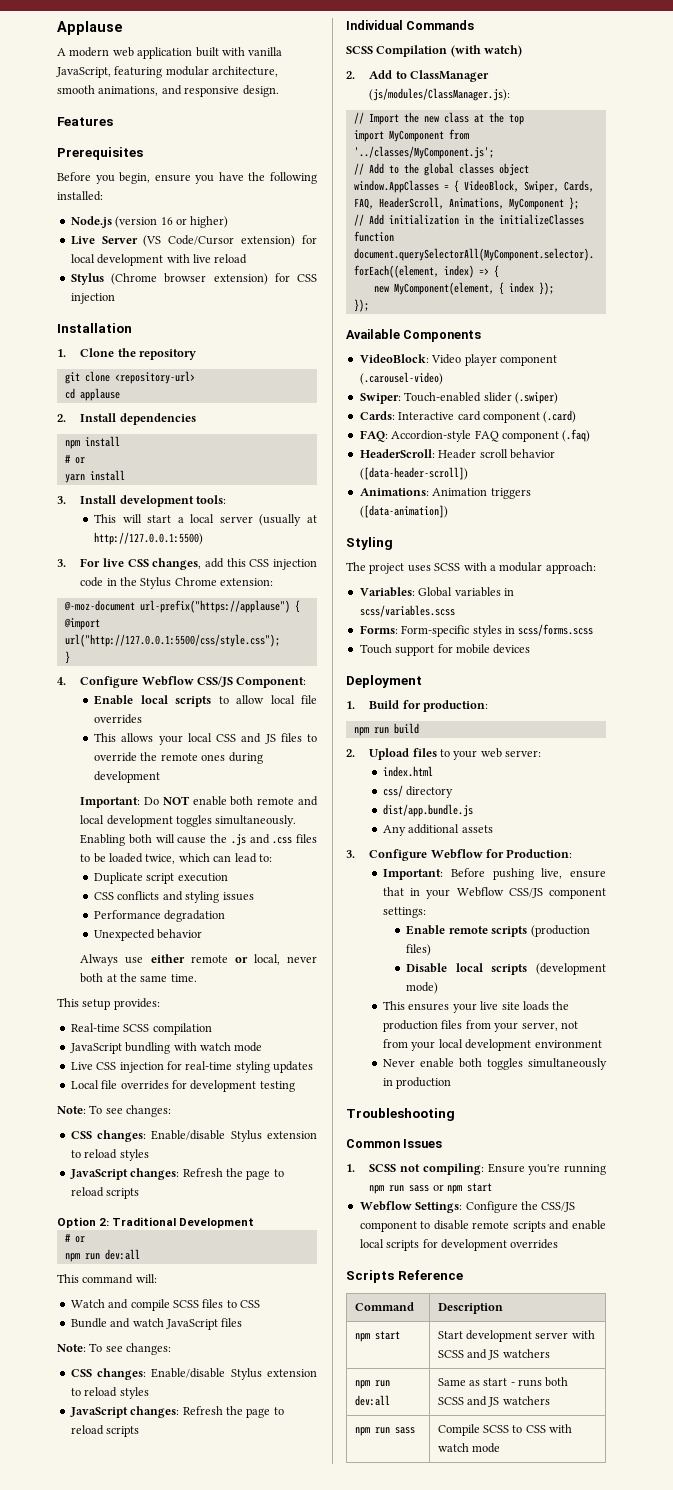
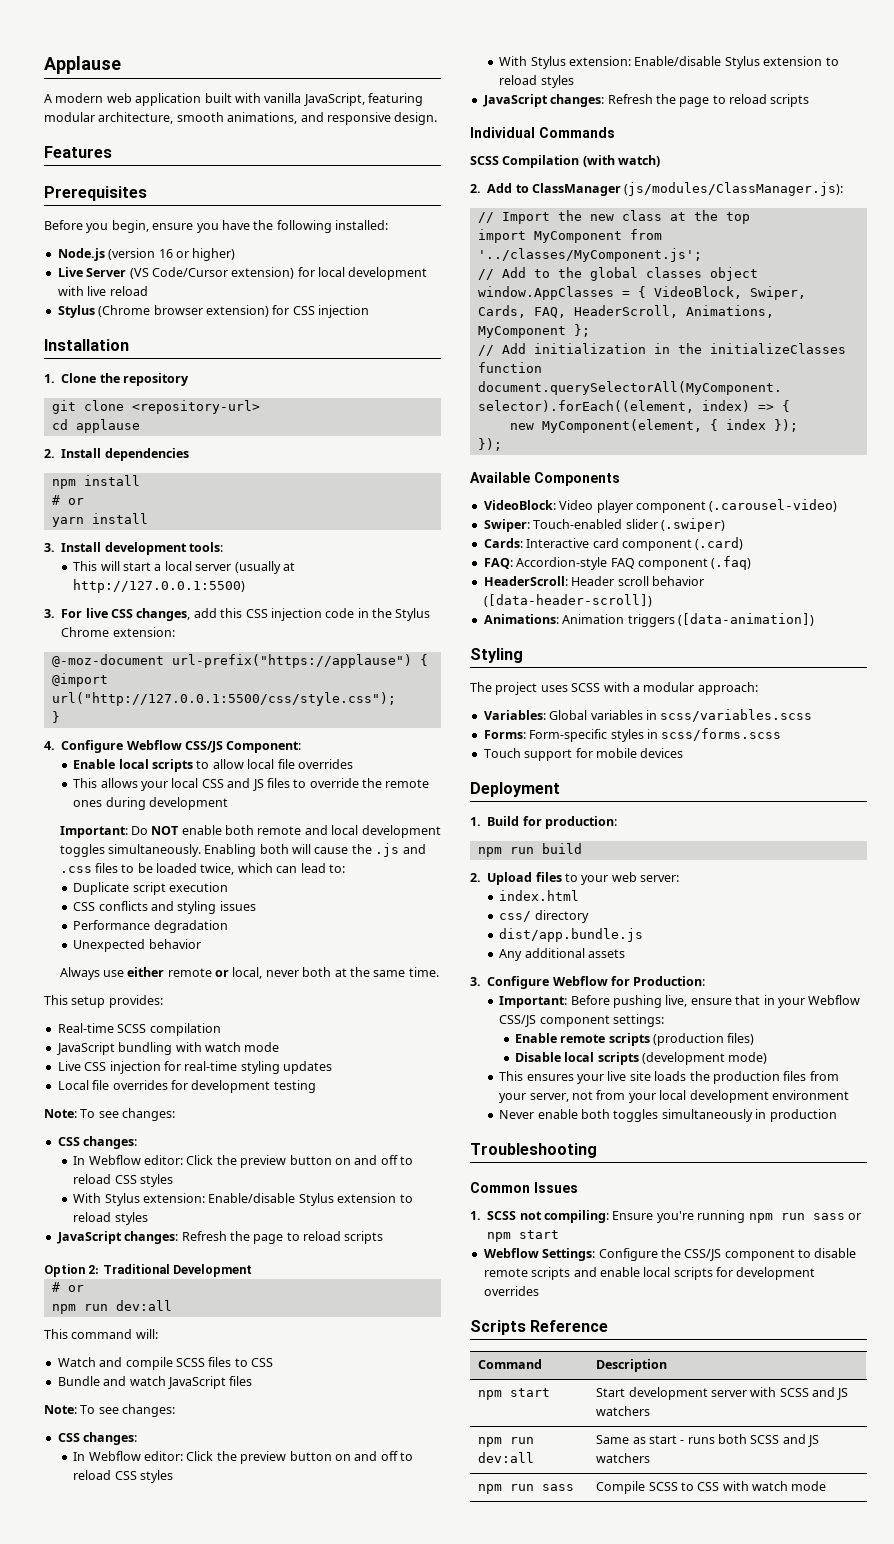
(147, 1136) none -> [73,1155,414,1168] [73,1174,174,1187] [73,1193,206,1206] // In Webflow editor: Click the preview button on and off to reload CSS styles // With Stylus extension:
(147, 1374) none -> [73,1451,414,1464] [73,1470,174,1483] [499,56,632,69] // In Webflow editor: Click the preview button on and off to reload CSS styles // With Stylus extension:

